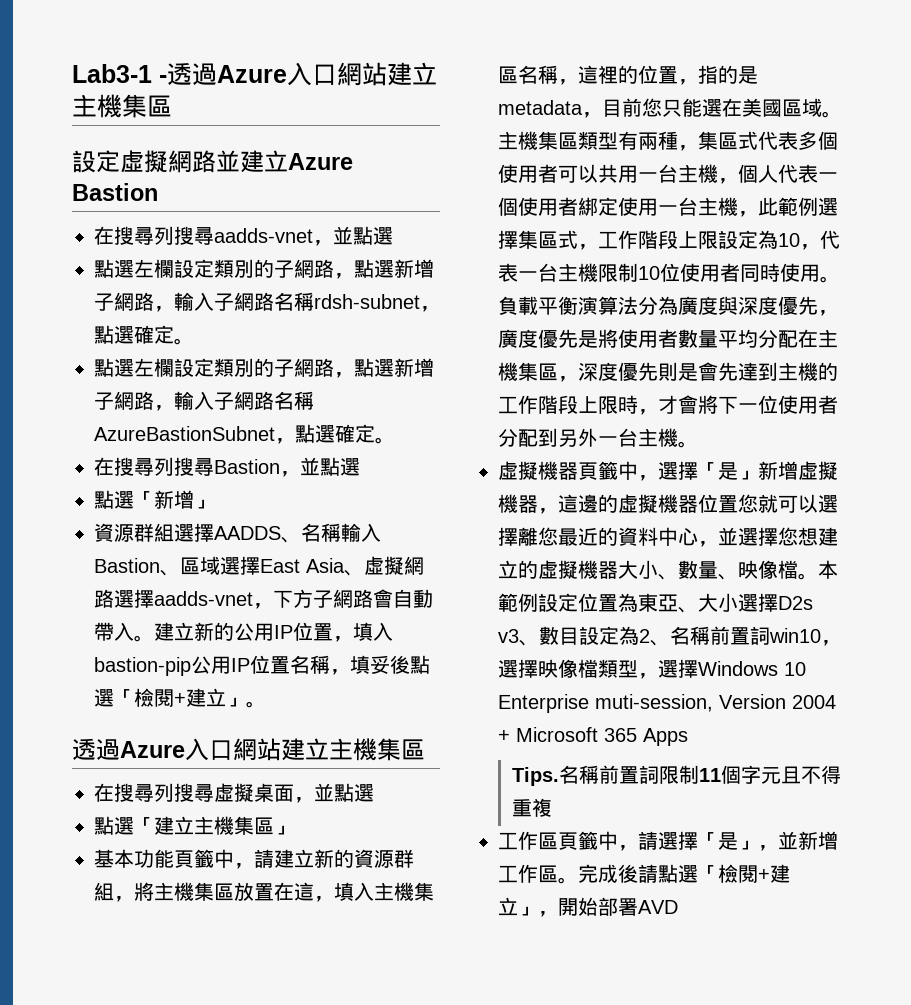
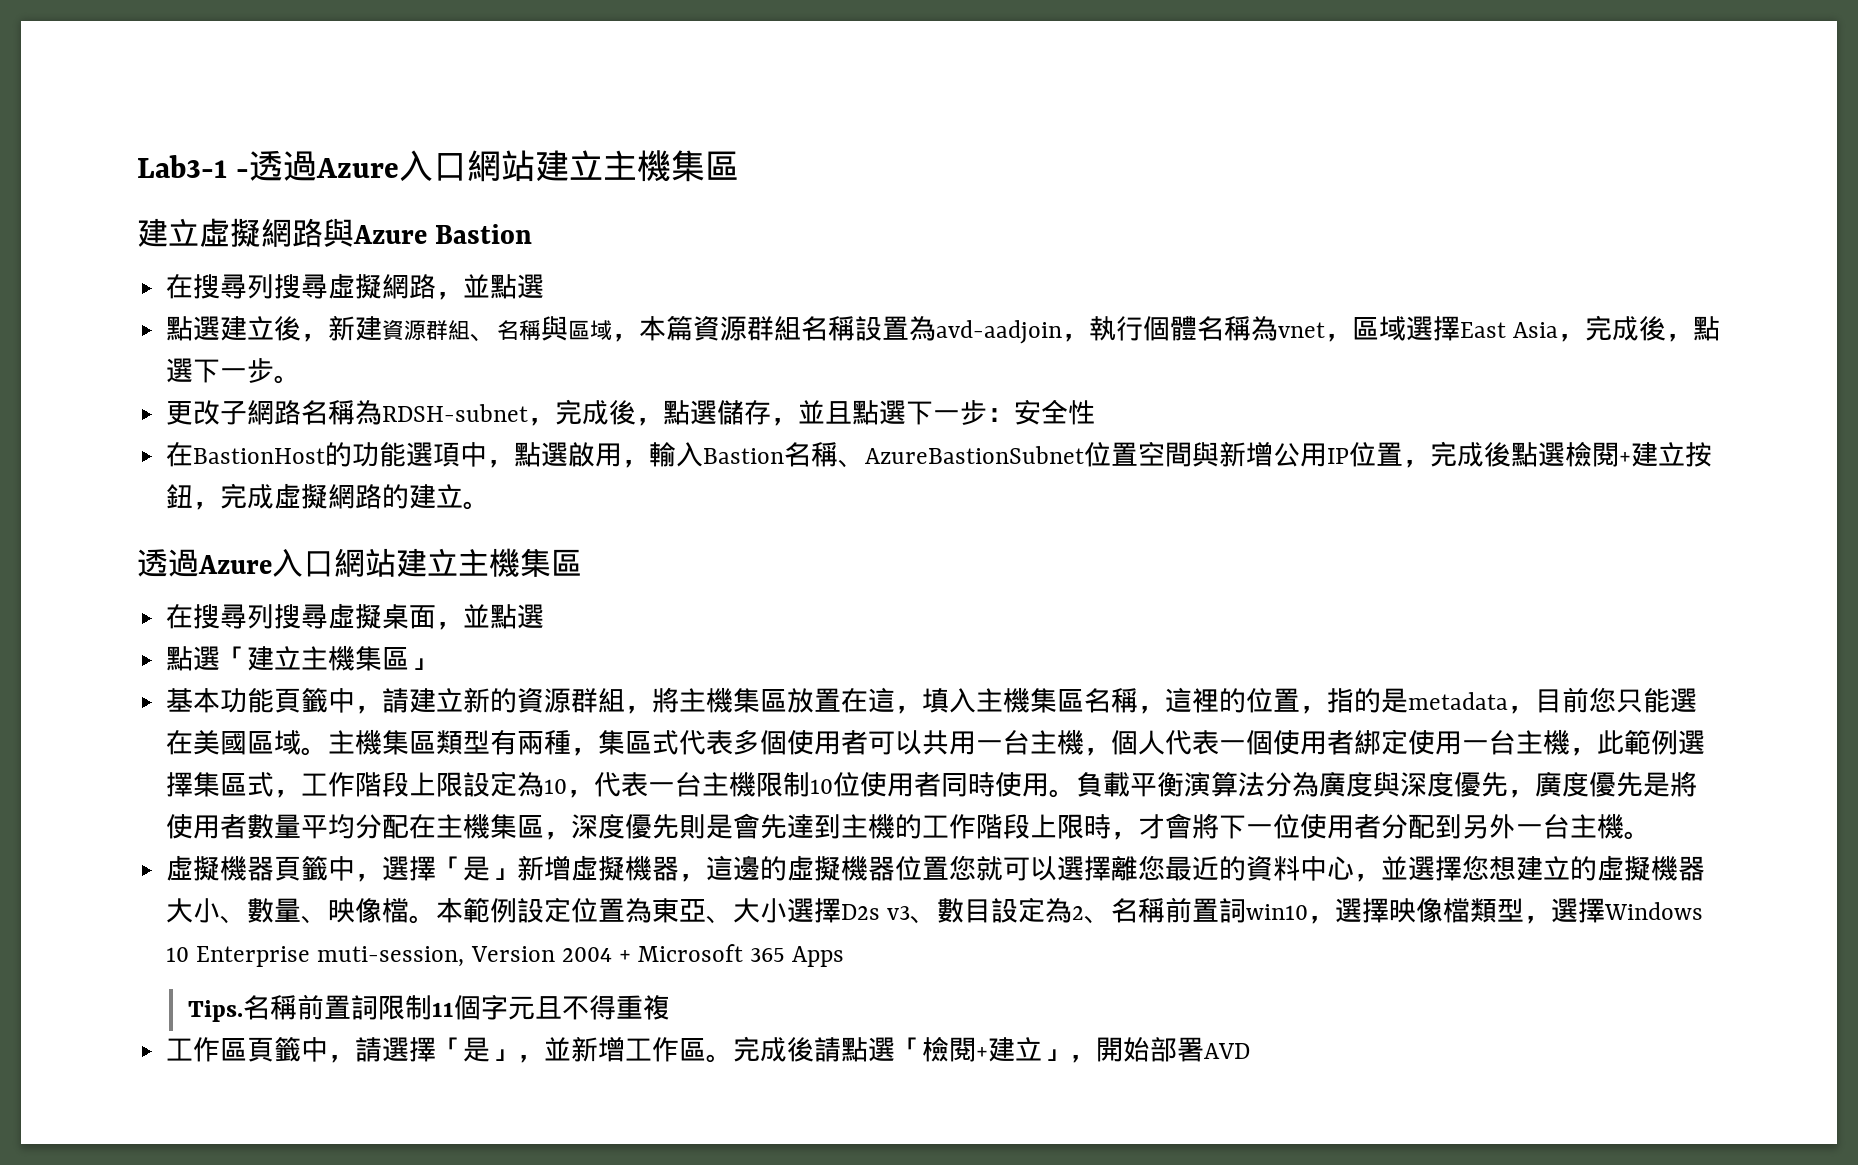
[72,150,288,173] 設定虛擬網路並建立 -> [137,218,354,247] 建立虛擬網路與
[214,226,393,246] [94,259,434,279] [94,292,440,312] [94,325,194,345] [94,358,434,378] [94,391,314,411] [94,424,395,444] [94,457,360,477] [94,490,214,509] [94,523,381,543] [94,556,424,576] [94,589,433,609] [94,622,393,642] [94,655,430,676] [94,688,246,707] aadds-vnet，並點選 // 點選左欄設定類別的子網路，點選新增子網路，輸入子網路名稱rdsh-subnet，點選確定。 // 點選左欄設定類別的子網路，點選新增子網路，輸入子網路名稱AzureBastionSubnet，點選確定。 // 在搜尋列搜尋Bastion，並點選 // 點選「新增」 // 資源群組選擇AADDS、名稱輸入Bastion、區域選擇East Asia、虛擬網路選擇aadds-vnet，下方子網路會自動帶入。建立新的公用IP位置，填入bastion-pip公用IP位置名稱，填妥後點選「檢閱+建立」 -> [328,273,545,300] [166,315,1721,344] [166,358,302,384] [166,399,1096,426] [166,441,1713,468] [166,483,464,510] 虛擬網路，並點選 // 點選建立後，新建資源群組、名稱與區域，本篇資源群組名稱設置為avd-aadjoin，執行個體名稱為vnet，區域選擇East Asia，完成後，點選下一步。 // 更改子網路名稱為RDSH-subnet，完成後，點選儲存，並且點選下一步：安全性 // 在BastionHost的功能選項中，點選啟用，輸入Bastion名稱、AzureBastionSubnet位置空間與新增公用IP位置，完成後點選檢閱+建立按鈕，完成虛擬網路的建立

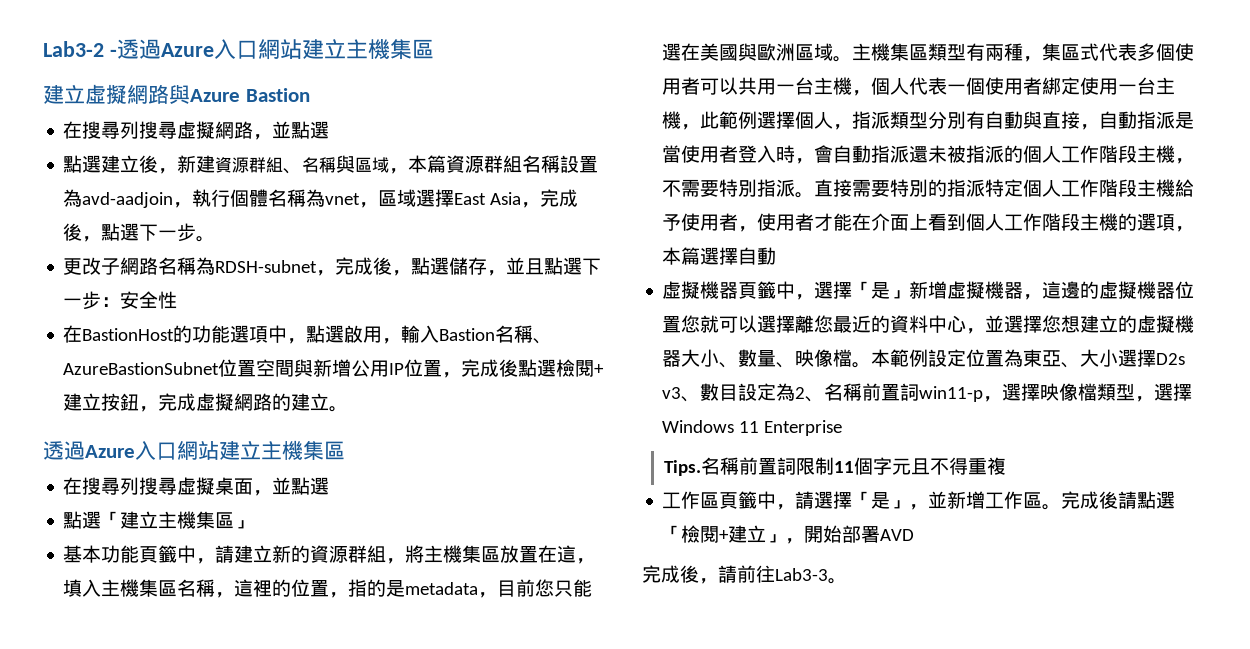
[137,155,227,178] Lab3-1 -> [43,41,104,57] Lab3-2
(248, 743) none -> [738,43,796,61] 與歐洲
[193,771,1698,798] [166,813,1652,840] 集區式，工作階段上限設定為10，代表一台主機限制10位使用者同時使用。負載平衡演算法分為廣度與深度優先，廣度優先是將使用者數量平均分配在主機集區，深度優先則是會先達到主機的工作階段上限時，才會將下一位使用者分配到另外一台主機。 -> [795,111,1195,130] [662,145,1195,164] [662,179,1195,198] [662,213,1195,232] [662,247,777,265] 個人，指派類型分別有自動與直接，自動指派是當使用者登入時，會自動指派還未被指派的個人工作階段主機，不需要特別指派。直接需要特別的指派特定個人工作階段主機給予使用者，使用者才能在介面上看到個人工作階段主機的選項，本篇選擇自動
[1246,904,1309,920] win10 -> [919,386,984,402] win11-p
[166,947,190,962] 10 -> [739,421,760,433] 11
[317,944,845,967] muti-session, Version 2004 + Microsoft 365 Apps -> (843, 428) none
(1251, 1051) none -> [642,565,847,584] // 完成後，請前往Lab3-3。

